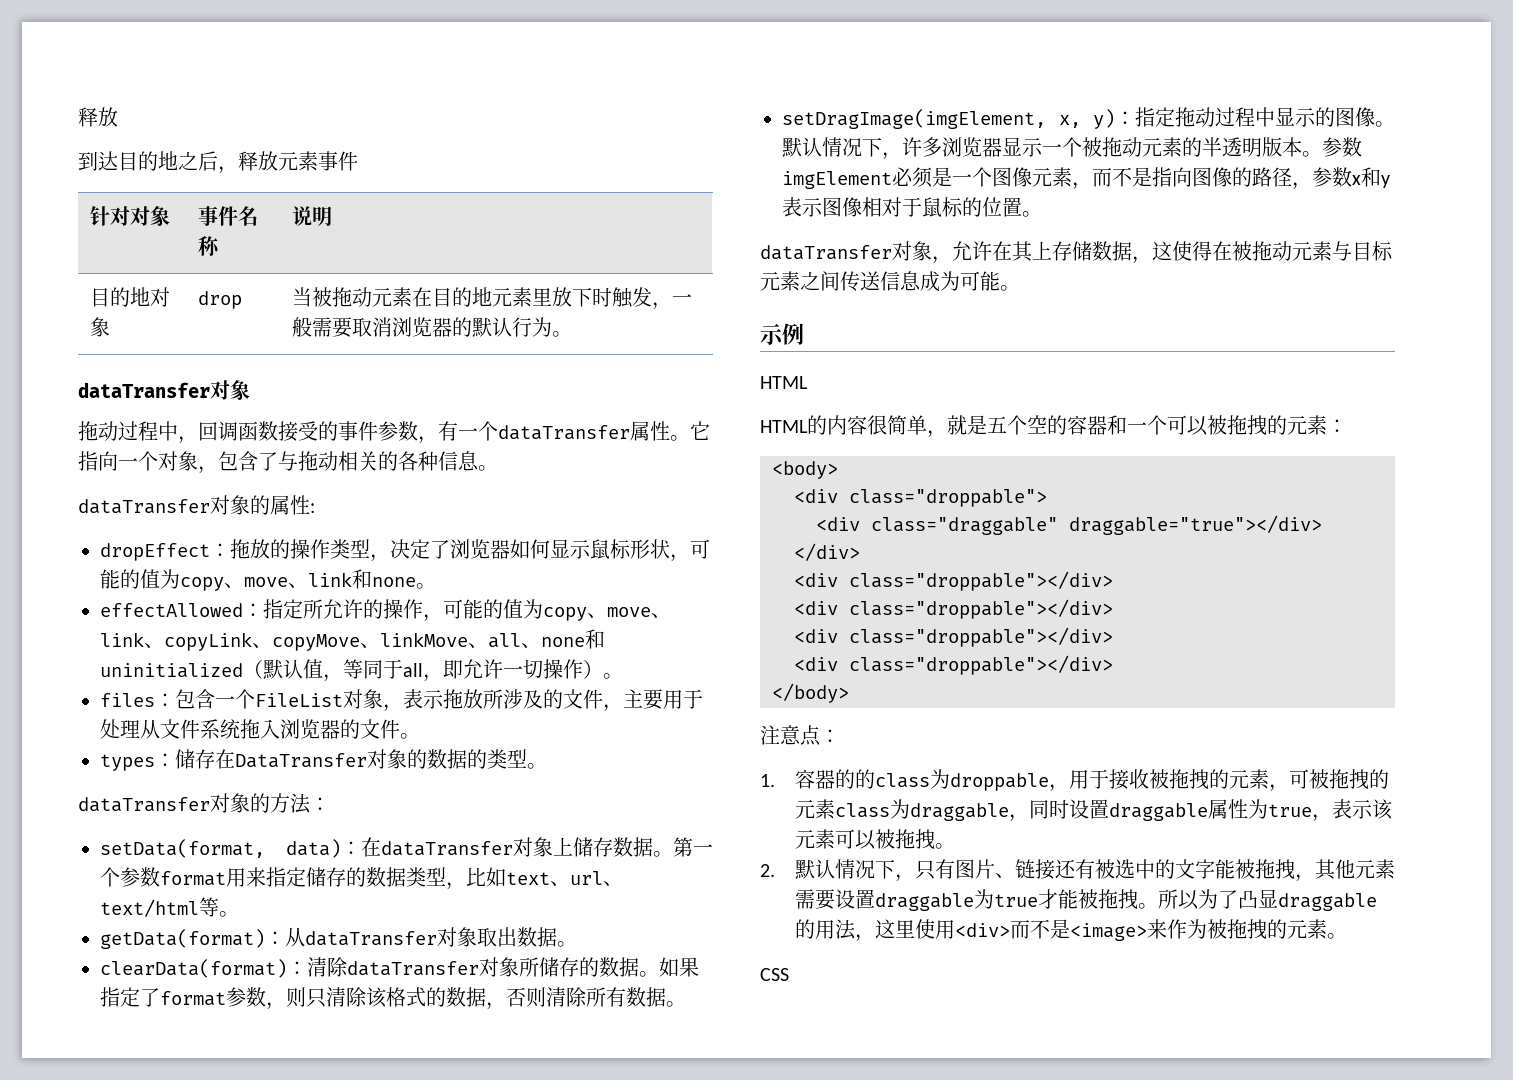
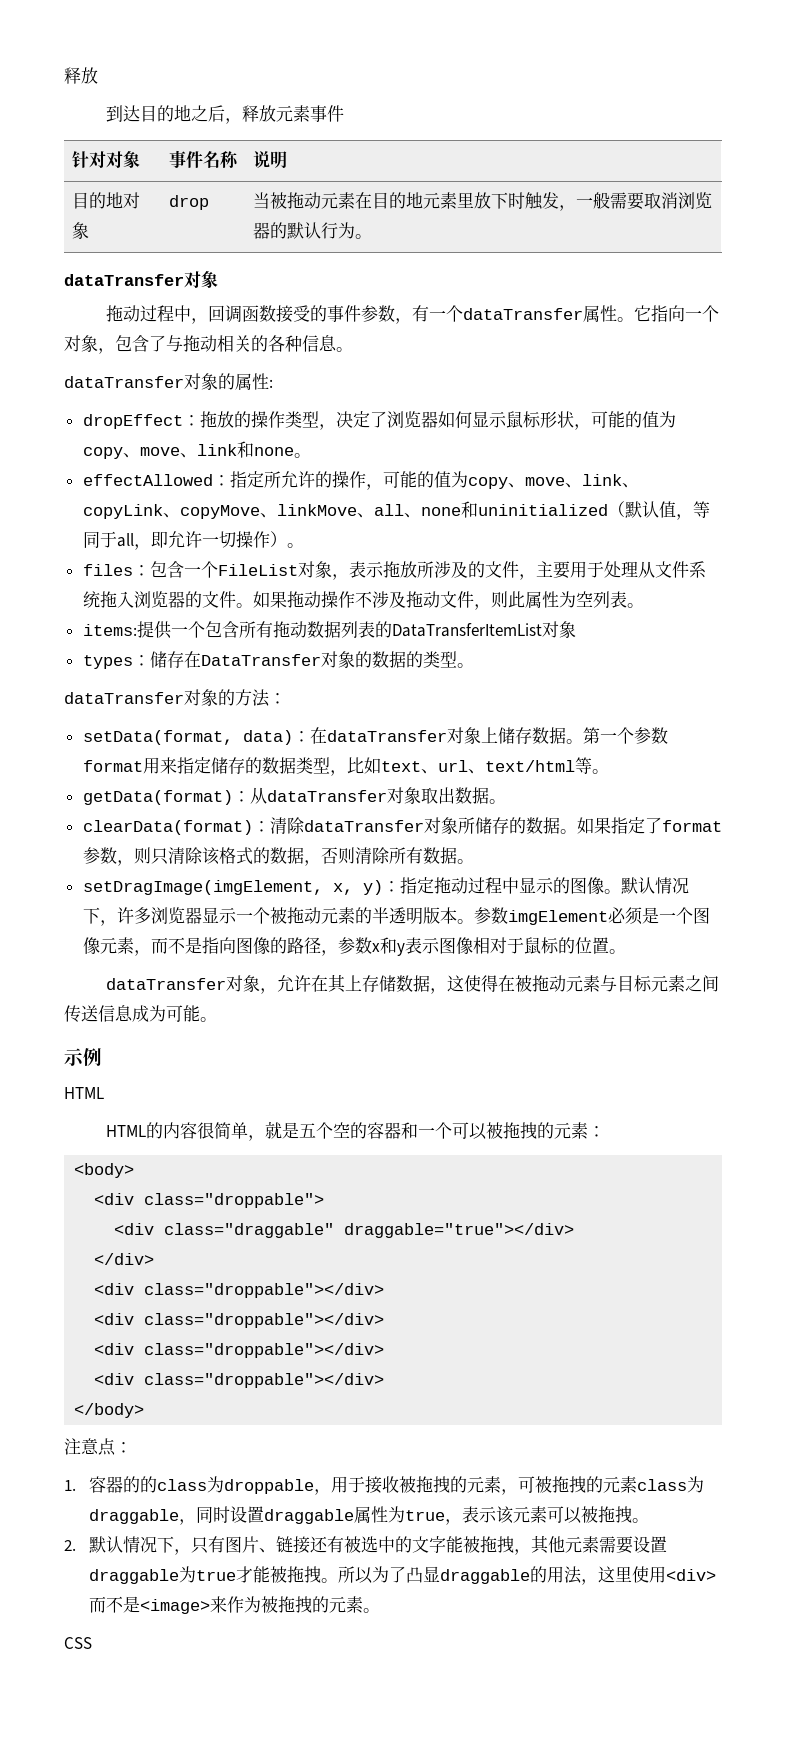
(420, 736) none -> [252,591,644,610] [82,621,576,639] 如果拖动操作不涉及拖动文件，则此属性为空列表。 // items:提供一个包含所有拖动数据列表的DataTransferItemList对象

